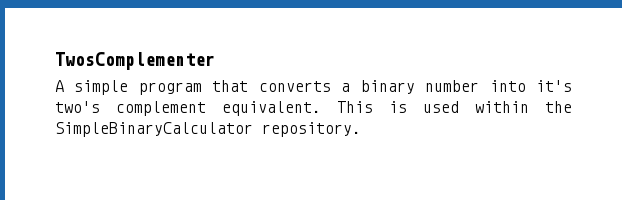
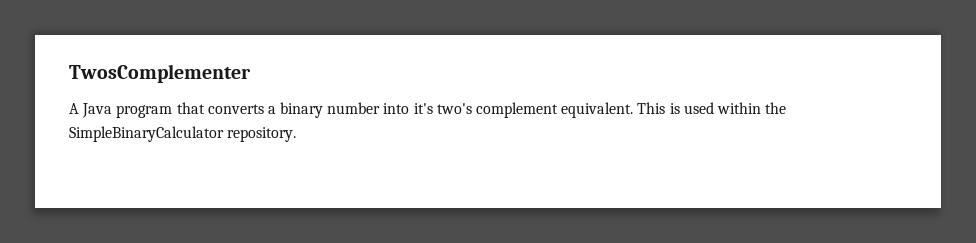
[74,80,129,95] simple -> [82,103,113,118] Java

